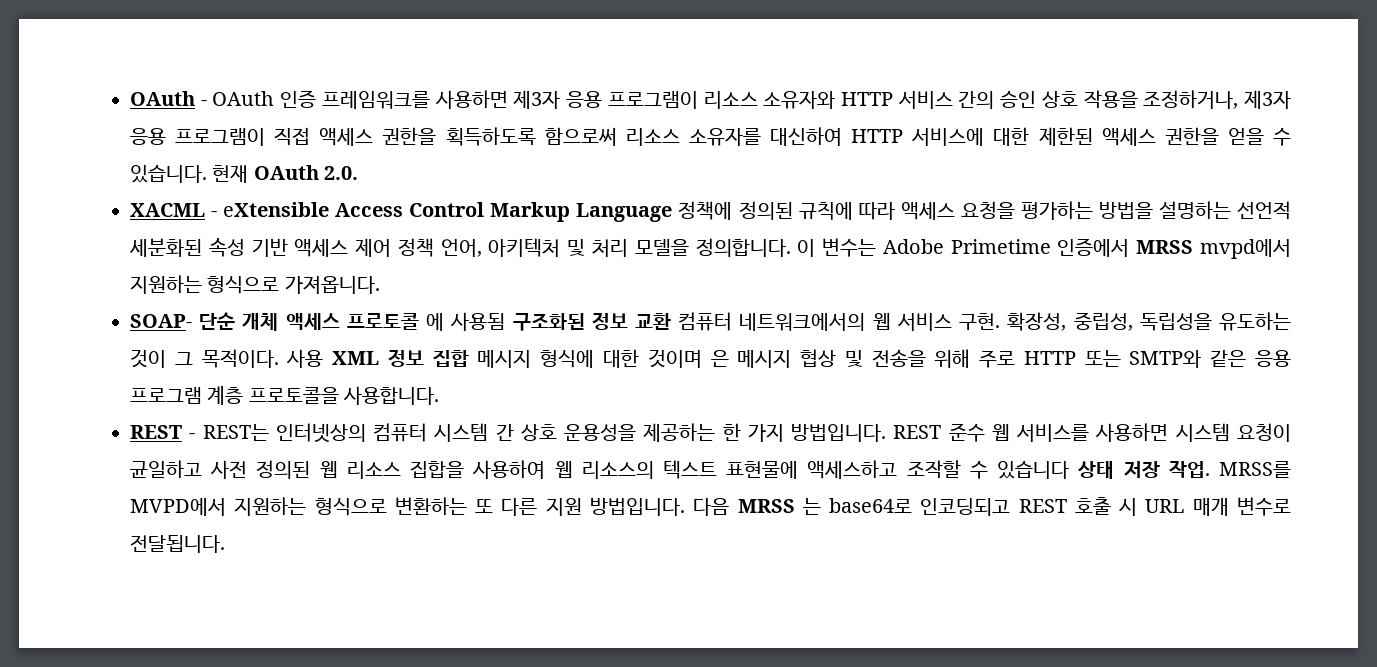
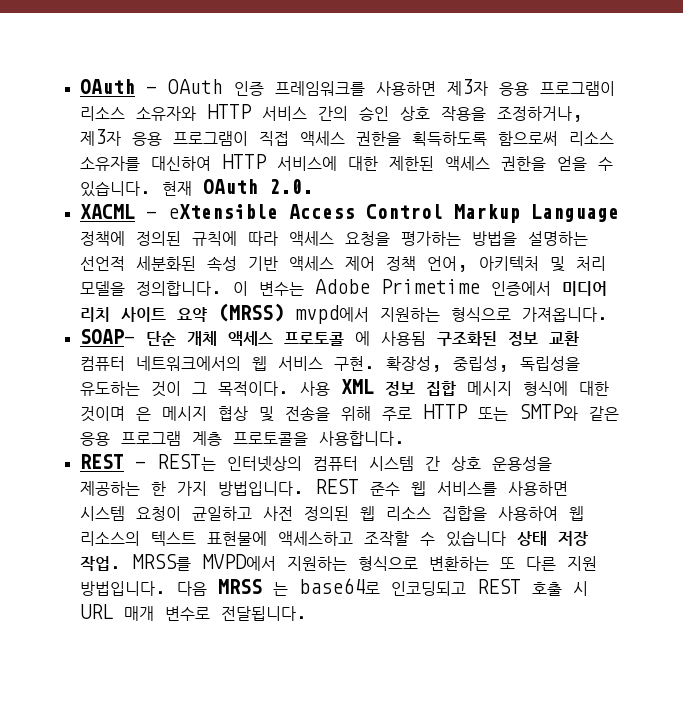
[1136,240,1194,254] MRSS -> [561,281,607,296] [79,303,284,322] 미디어 리치 사이트 요약 (MRSS)

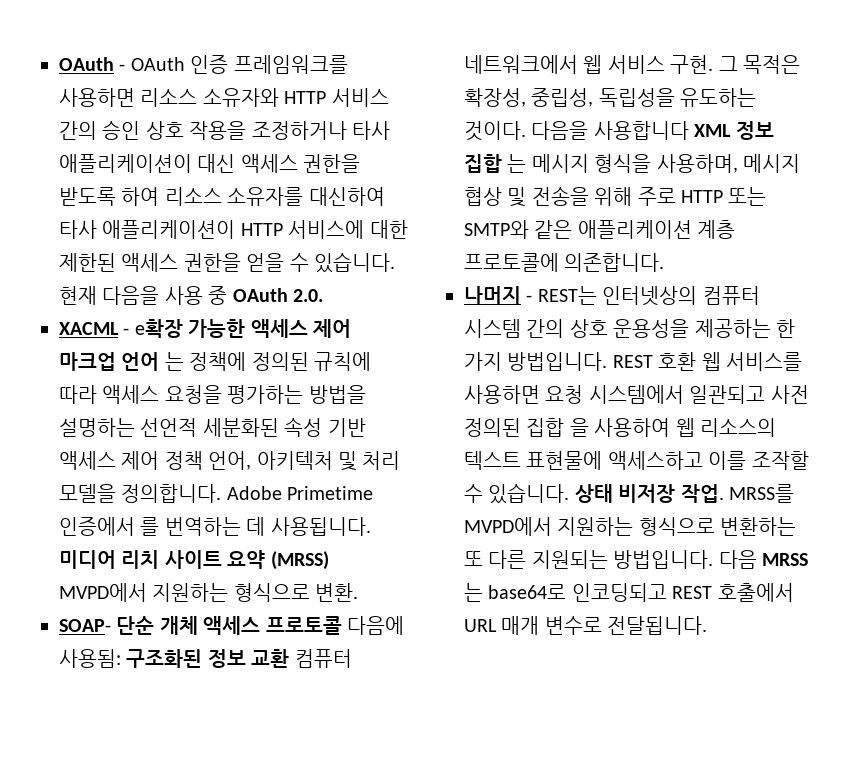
[446,79,615,96] 제3자 응용 프로그램이 -> (135, 97) none
[496,106,583,122] [79,129,558,146] 조정하거나, 제3자 응용 프로그램이 직접 액세스 권한을 획득하도록 함으로써 -> [251,121,390,140] [59,154,361,173] [59,187,160,206] 조정하거나 타사 애플리케이션이 대신 액세스 권한을 받도록 하여
(211, 163) none -> [59,220,236,239] 타사 애플리케이션이
(192, 188) none -> [102,286,228,305] 다음을 사용 중
[167,204,619,223] eXtensible Access Control Markup Language -> [134,319,351,338] [59,352,184,371] e확장 가능한 액세스 제어 마크업 언어 는
[232,281,304,296] 이 변수는 -> (222, 493) none
(551, 288) none -> [140,517,371,536] 를 번역하는 데 사용됩니다.
[294,305,608,324] mvpd에서 지원하는 형식으로 가져옵니다. -> [59,583,359,602] MVPD에서 지원하는 형식으로 변환.
[354,331,426,346] 에 사용됨 -> [347,616,404,635] [59,649,121,668] 다음에 사용됨:
[135,356,241,371] 네트워크에서의 -> [464,55,578,74] 네트워크에서
(375, 363) none -> [718,55,800,74] 그 목적은
[150,379,609,397] [79,406,151,422] 것이 그 목적이다. 사용 XML 정보 집합 메시지 형식에 대한 것이며 은 -> [464,121,774,141] [464,154,738,173] 것이다. 다음을 사용합니다 XML 정보 집합 는 메시지 형식을 사용하며,
[79,431,405,446] [79,454,124,469] 응용 프로그램 계층 프로토콜을 사용합니다. // REST -> [577,220,736,239] [464,253,665,272] [464,286,521,305] 애플리케이션 계층 프로토콜에 의존합니다. // 나머지
[424,456,440,471] 간 -> [526,319,565,338] 간의
[369,482,400,496] 준수 -> [658,352,697,371] 호환
[79,506,487,521] 시스템 요청이 균일하고 사전 정의된 웹 리소스 집합을 -> [545,385,809,404] [464,418,589,437] 요청 시스템에서 일관되고 사전 정의된 집합 을
(353, 538) none -> [708,451,747,470] 이를
[445,531,588,547] 있습니다 상태 저장 -> [488,483,676,504] 있습니다. 상태 비저장
[566,556,597,571] 지원 -> [531,550,608,569] 지원되는
[531,581,588,596] 호출 시 -> [717,583,794,602] 호출에서

